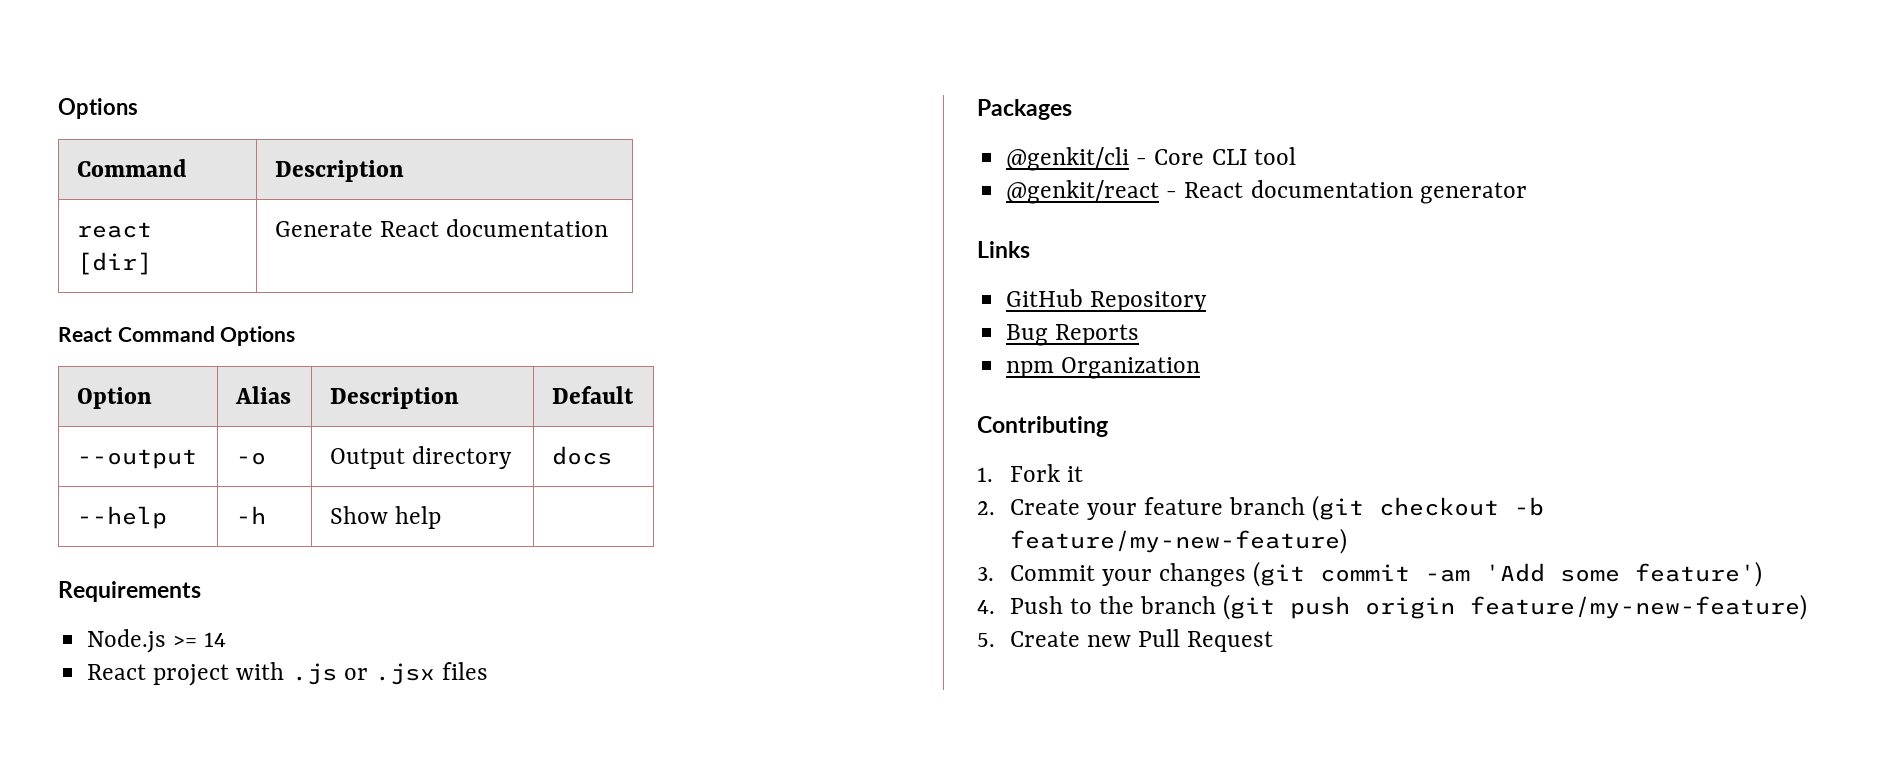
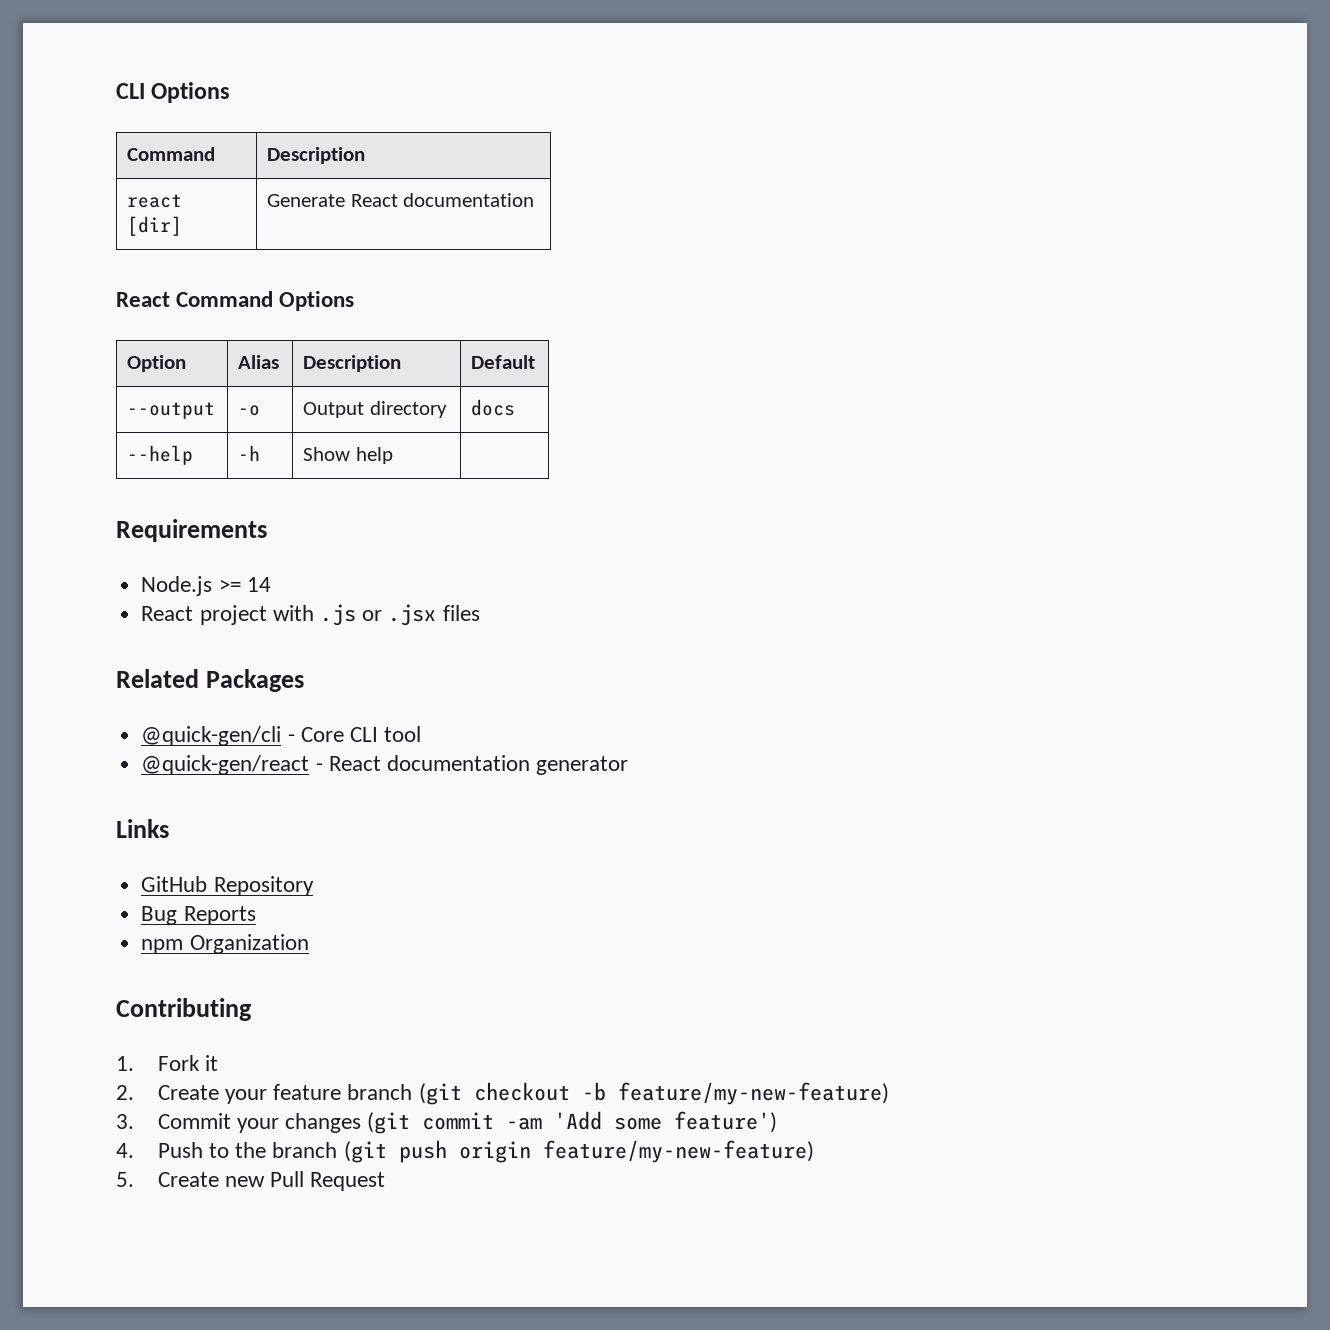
(58, 108) none -> [116,83,145,99] CLI
(489, 671) none -> [116,669,199,688] Related
[1006,147,1130,171] @genkit/cli -> [141,726,282,746] @quick-gen/cli
[1006,180,1160,204] @genkit/react -> [141,755,310,775] @quick-gen/react

